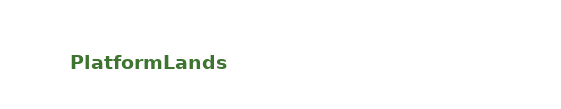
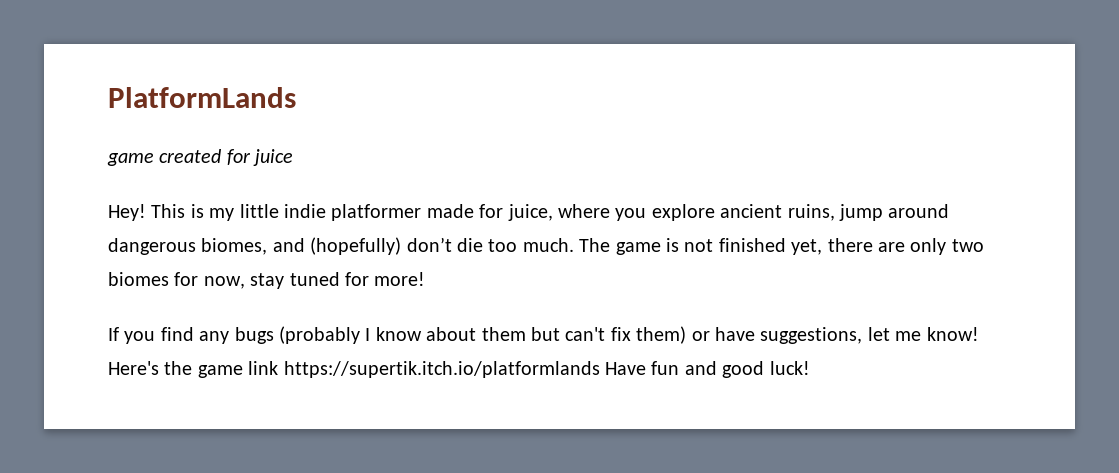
(227, 62) none -> [107,149,294,166] [108,204,950,221] [108,237,984,255] [108,272,426,289] [108,326,979,344] [108,361,810,378] // game created for juice // Hey! This is my little indie platformer made for juice, where you explore ancient ruins, jump around dangerous biomes, and (hopefully) don’t die too much. The game is not finished yet, there are only two biomes for now, stay tuned for more! // If you find any bugs (probably I know about them but can't fix them) or have suggestions, let me know! Here's the game link https://supertik.itch.io/platformlands Have fun and good luck!

